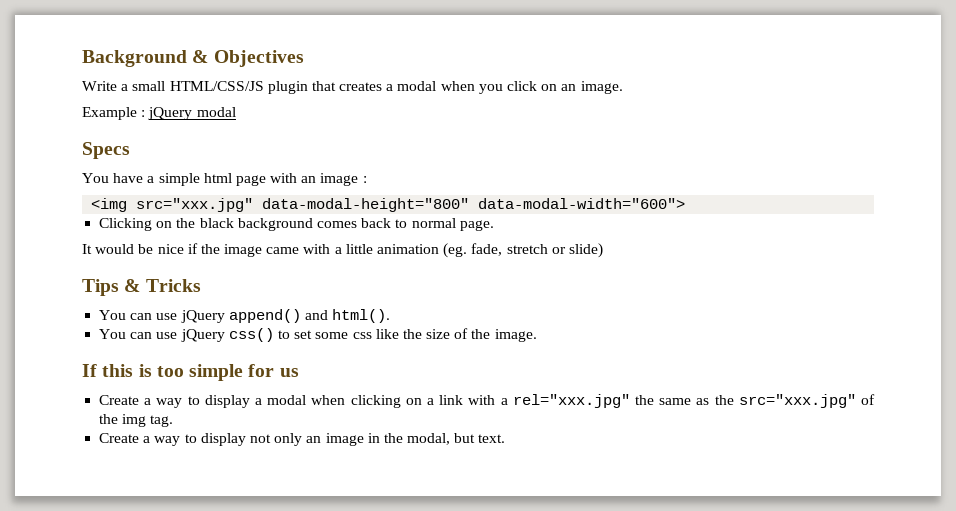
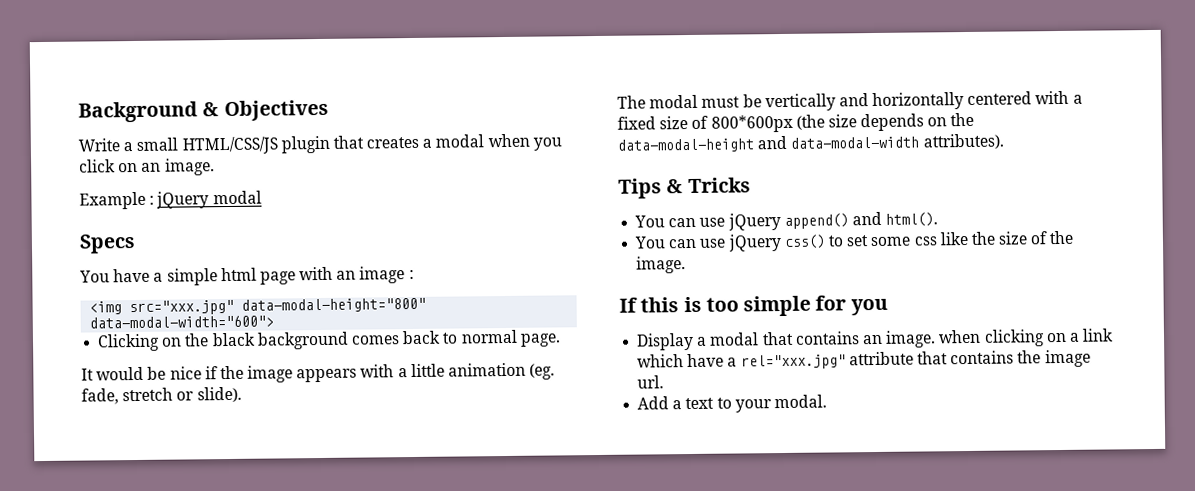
[266,247,300,254] came -> [296,368,358,383] appears
[568,243,603,258] slide) -> [196,386,242,403] [617,90,1083,112] [617,112,975,133] [617,133,1004,153] slide). // The modal must be vertically and horizontally centered with a fixed size of 800*600px (the size depends on the data-modal-height and data-modal-width attributes).
[279,368,299,377] [99,395,307,408] us // Create a way to display a modal -> [850,298,888,316] [636,330,937,351] you // Display a modal that contains an image.
[468,394,875,408] [99,414,174,427] [99,433,506,446] with a rel="xxx.jpg" the same as the src="xxx.jpg" of the img tag. // Create a way to display not only an image in the modal, but text. -> [637,349,1091,370] [637,375,665,389] [637,394,827,413] which have a rel="xxx.jpg" attribute that contains the image url. // Add a text to your modal.

